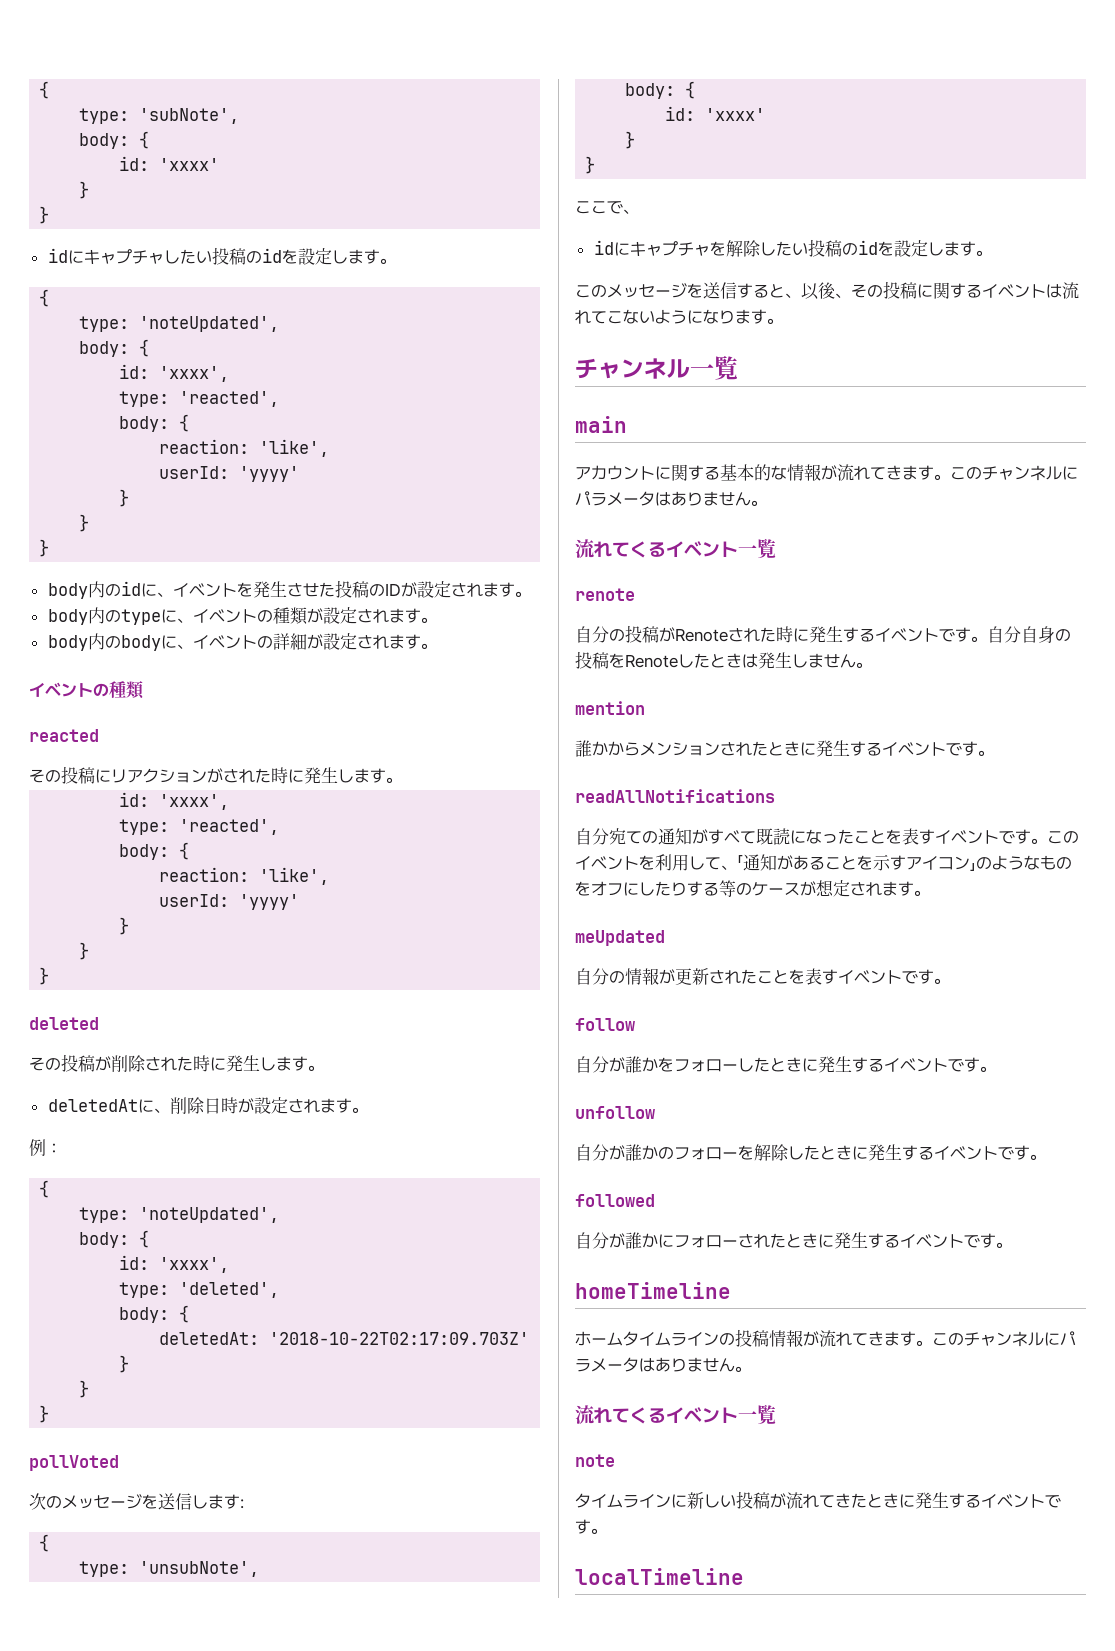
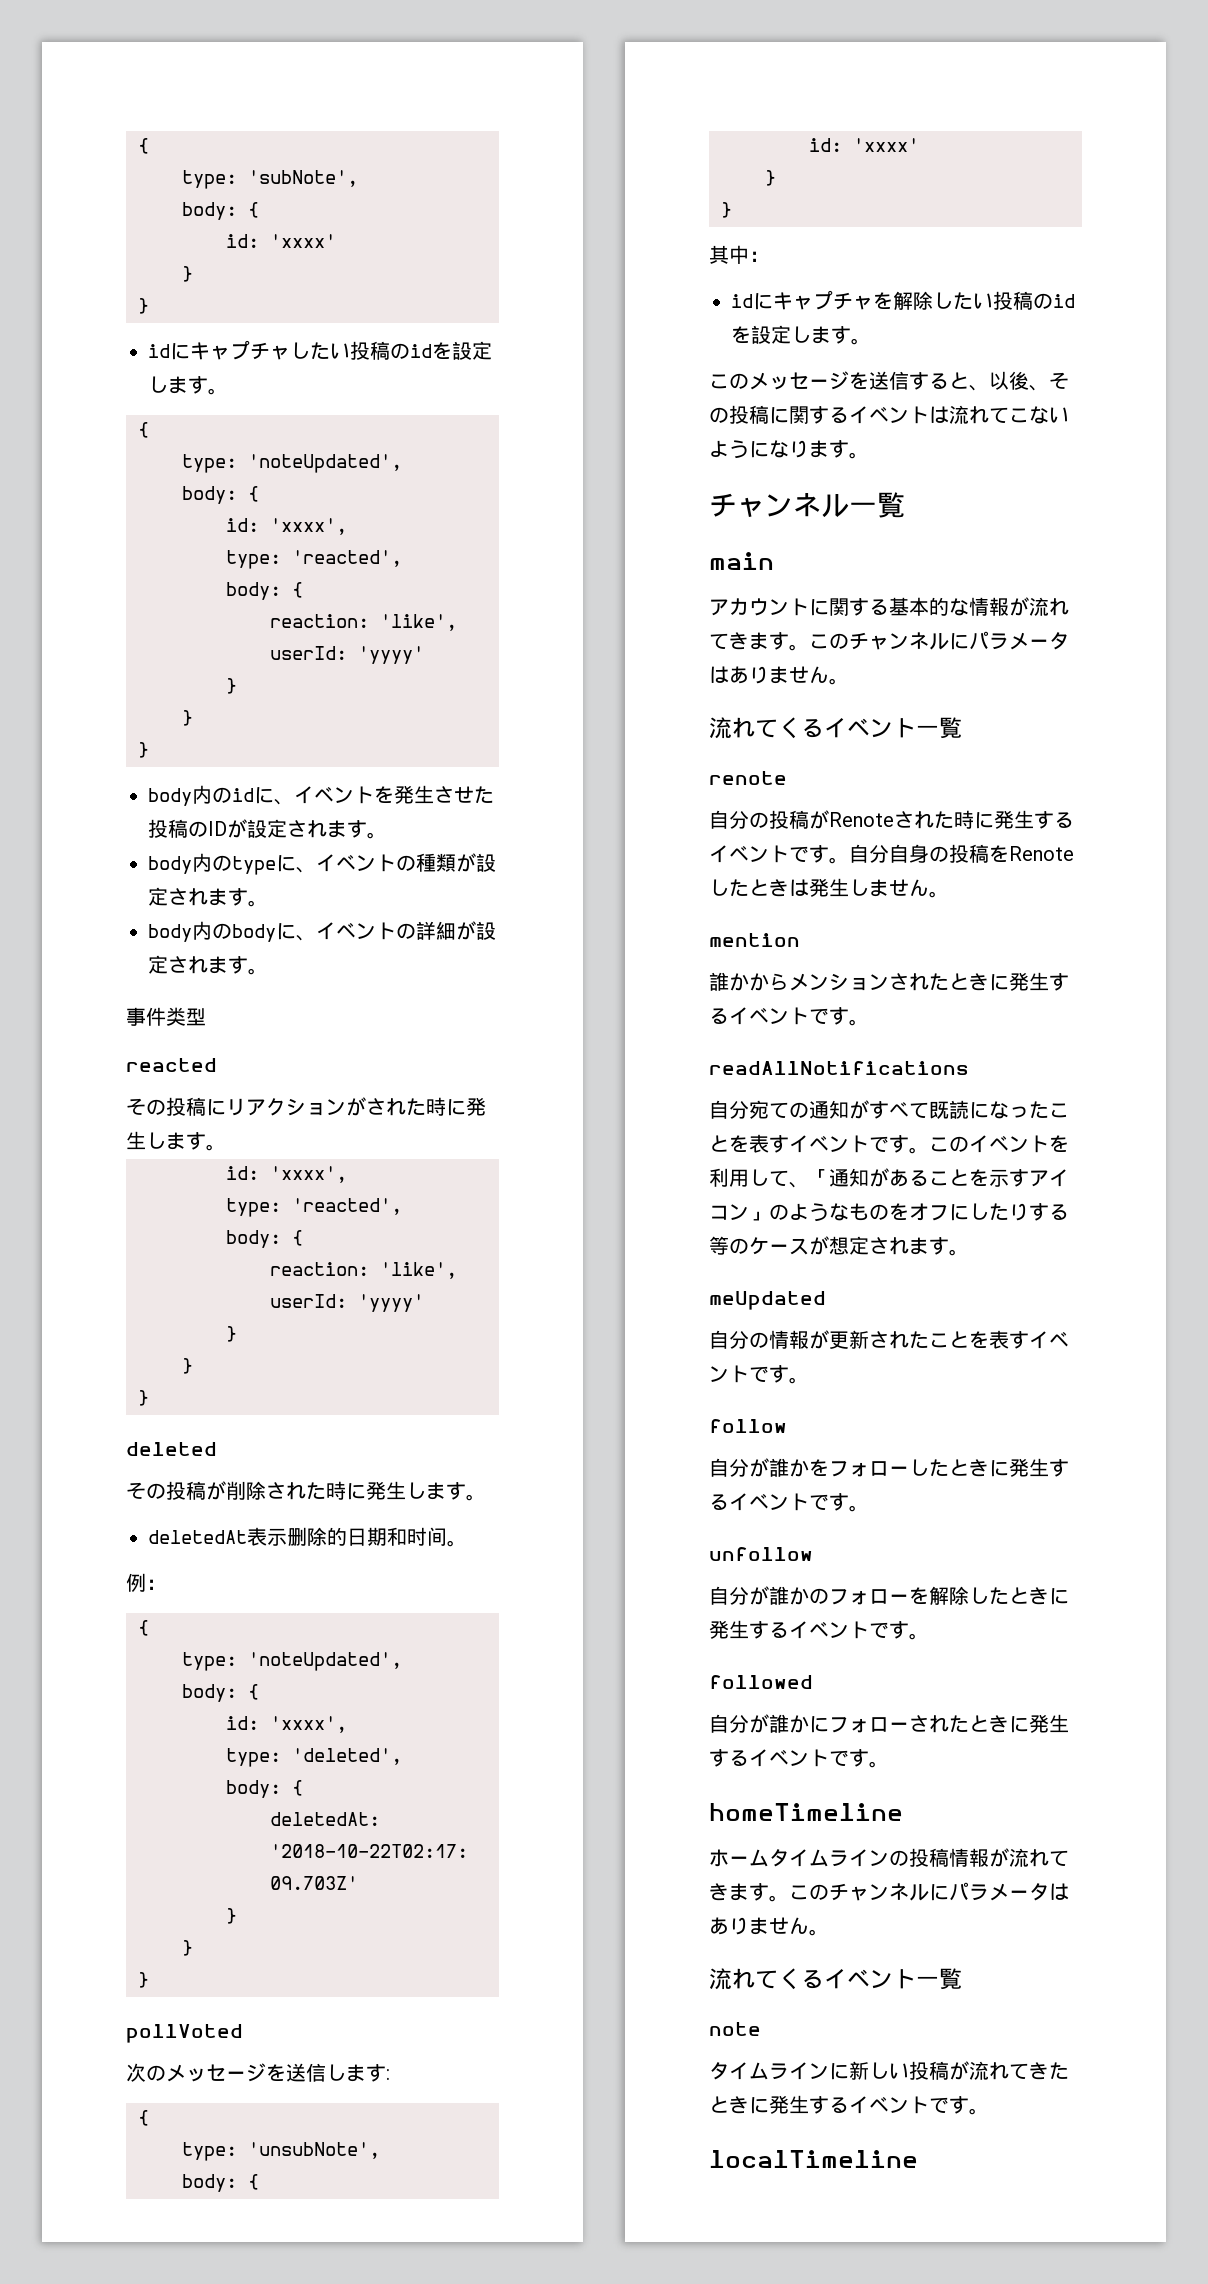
[29,681,144,699] イベントの種類 -> [126,1007,206,1026] 事件类型
[137,1097,352,1114] に、削除日時が設定されます -> [247,1527,447,1546] 表示删除的日期和时间
[575,201,639,214] ここで、 -> [709,245,769,264] 其中：

